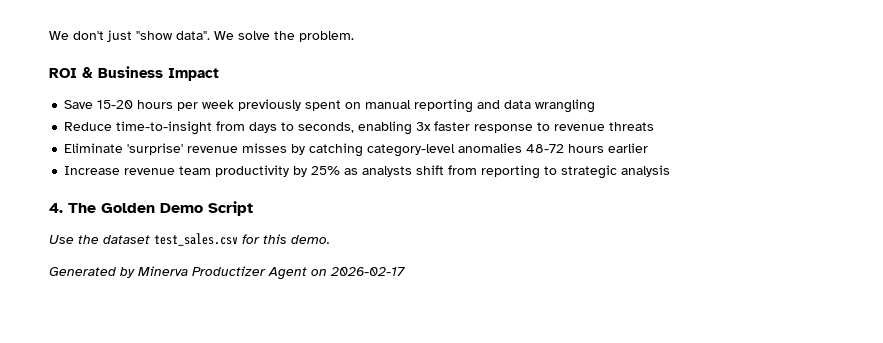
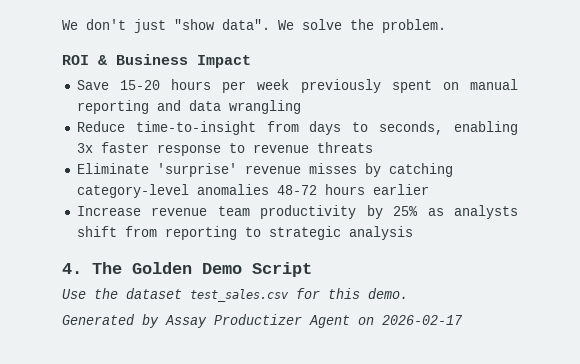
[138,266,188,276] Minerva -> [165,315,207,328] Assay

